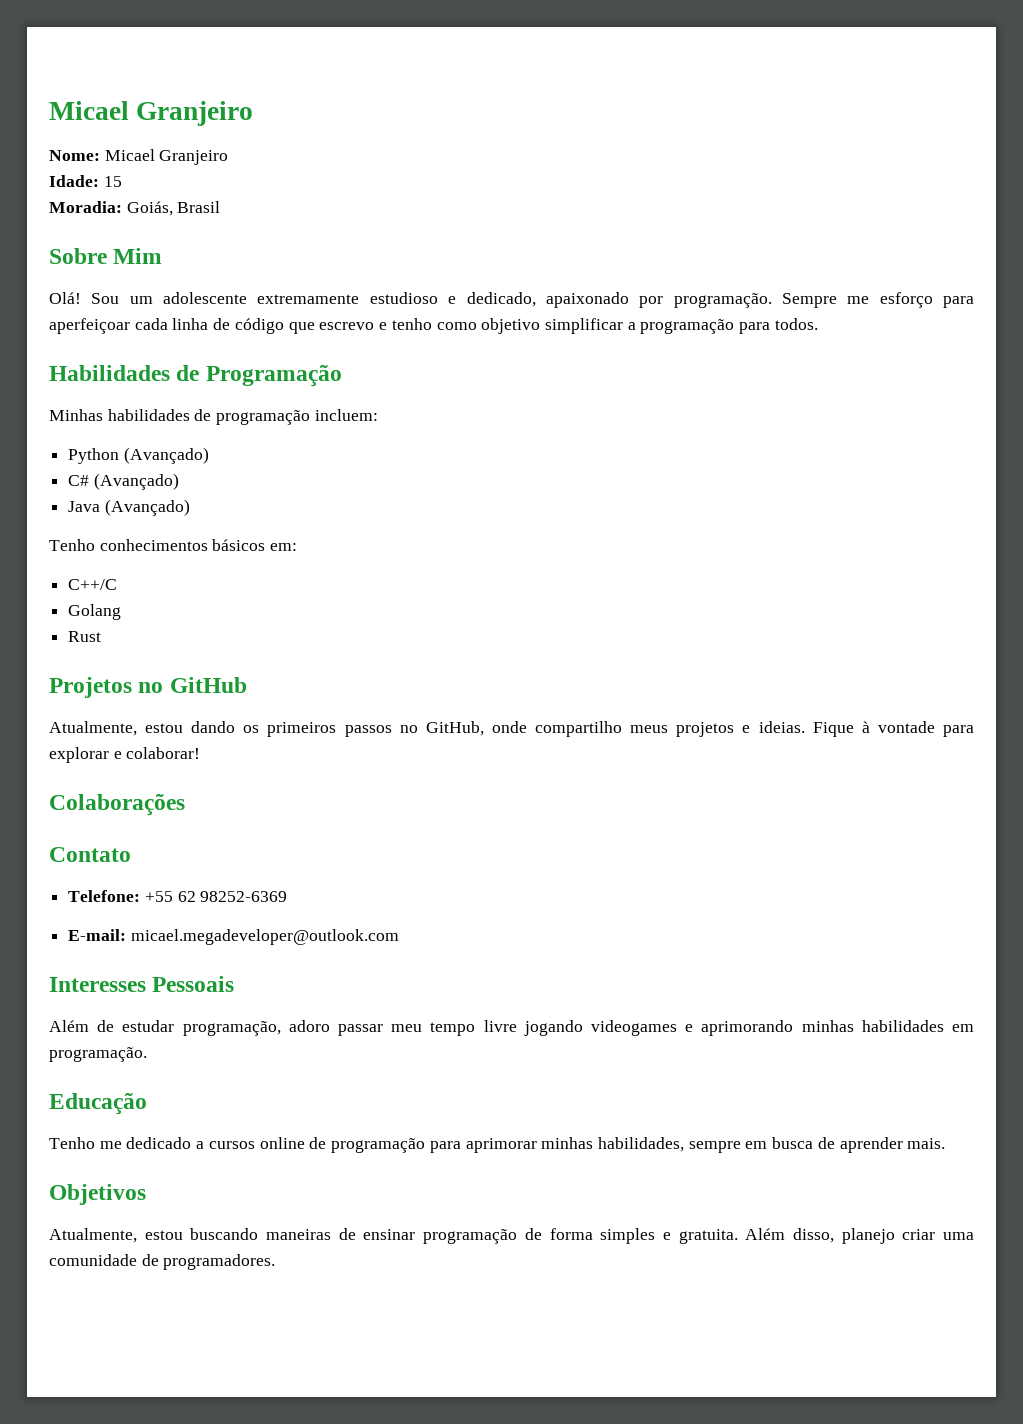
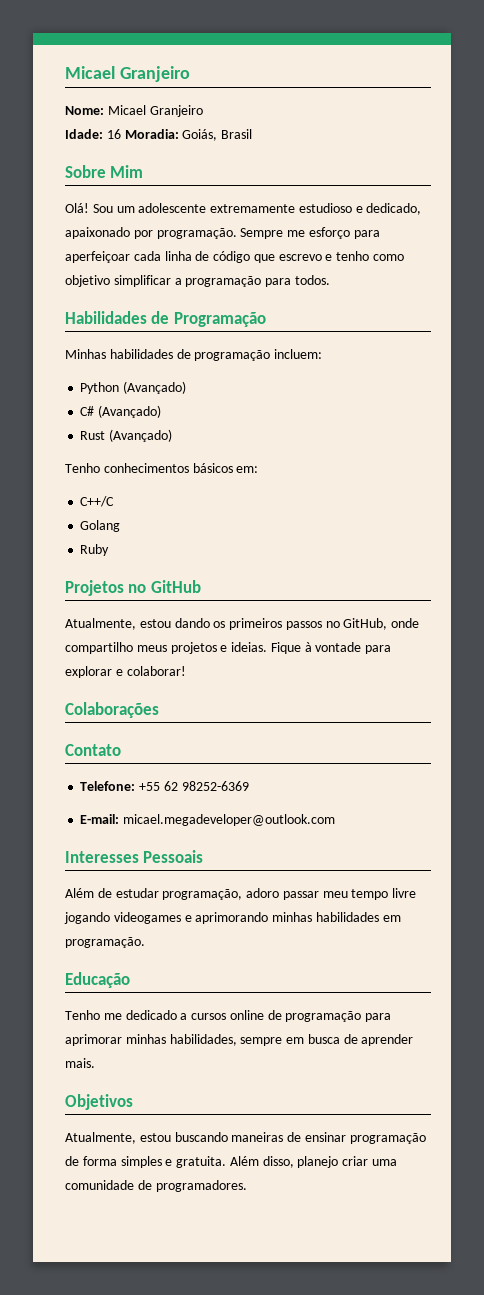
[103,176,122,187] 15 // -> [106,129,121,139] 16
[68,501,101,512] Java -> [80,431,106,440] Rust
[68,631,102,642] Rust -> [80,544,110,556] Ruby

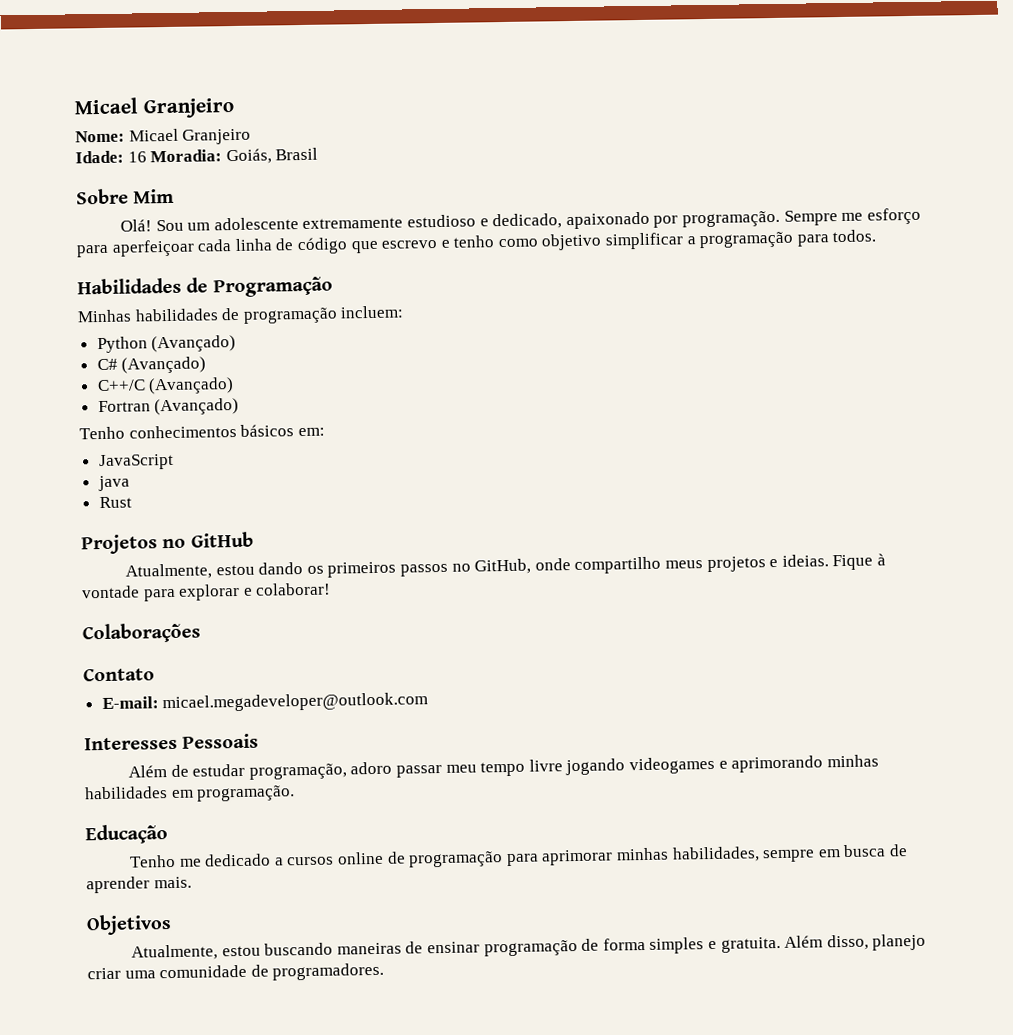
[80,431,106,440] Rust -> [96,377,235,395] [97,400,151,413] C++/C (Avançado) // Fortran
[80,496,115,507] [80,520,121,532] [80,544,110,556] C++/C // Golang // Ruby -> [98,453,174,471] [97,475,130,492] [98,496,132,509] JavaScript // java // Rust
[80,781,249,791] // Telefone: +55 62 98252-6369 -> (155, 674) none

